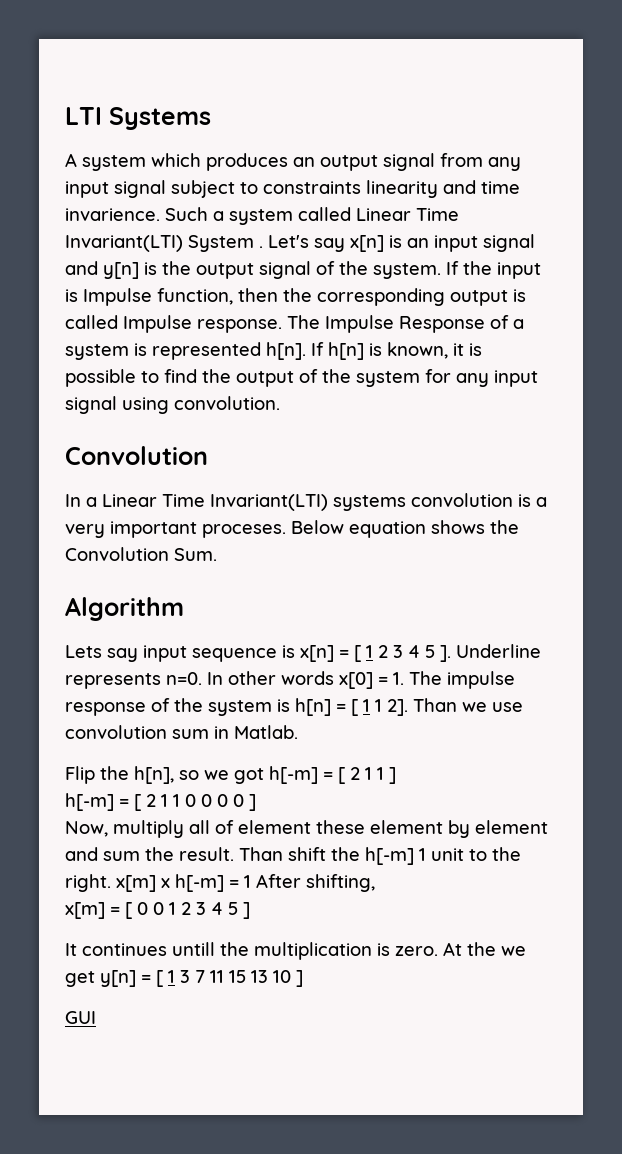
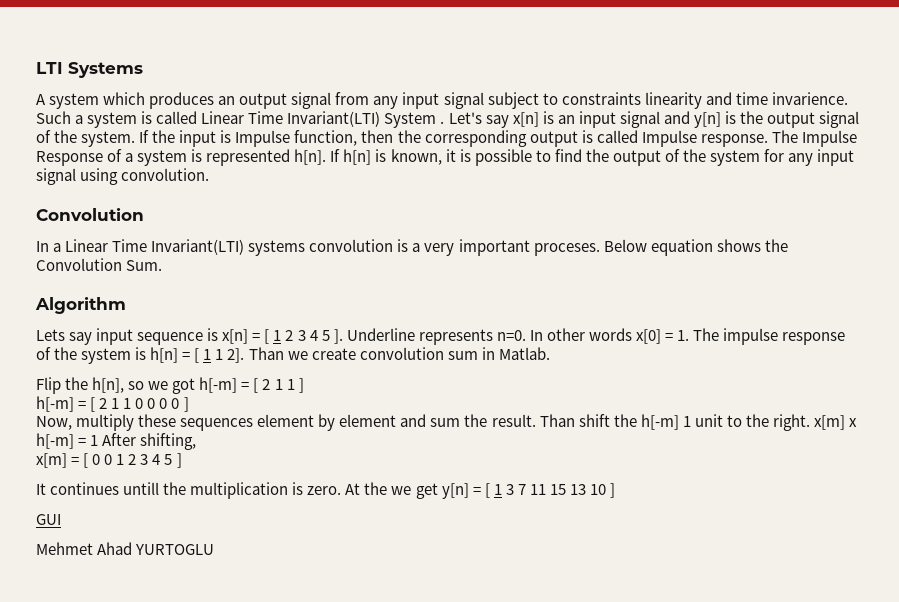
(293, 217) none -> [141,111,153,124] is
[492,702,523,712] use -> [311,348,356,360] create
[189,820,365,834] all of element these -> [138,414,254,431] these sequences
(96, 1017) none -> [36,542,215,555] // Mehmet Ahad YURTOGLU

